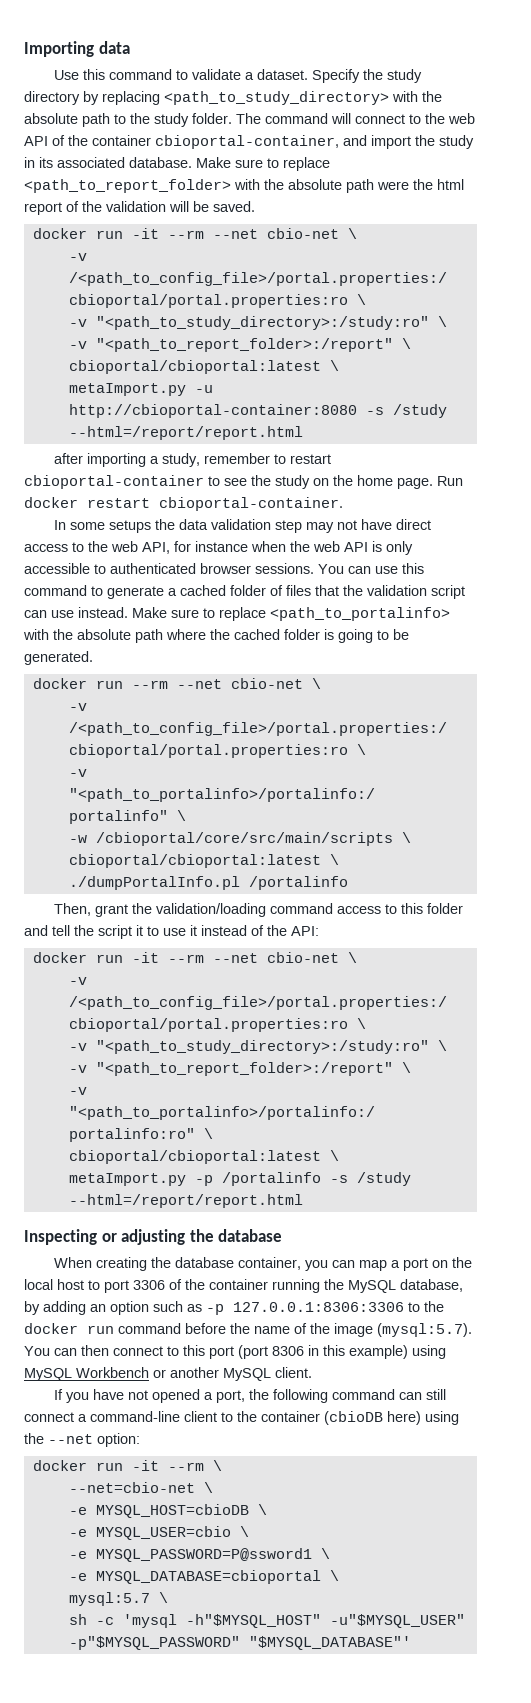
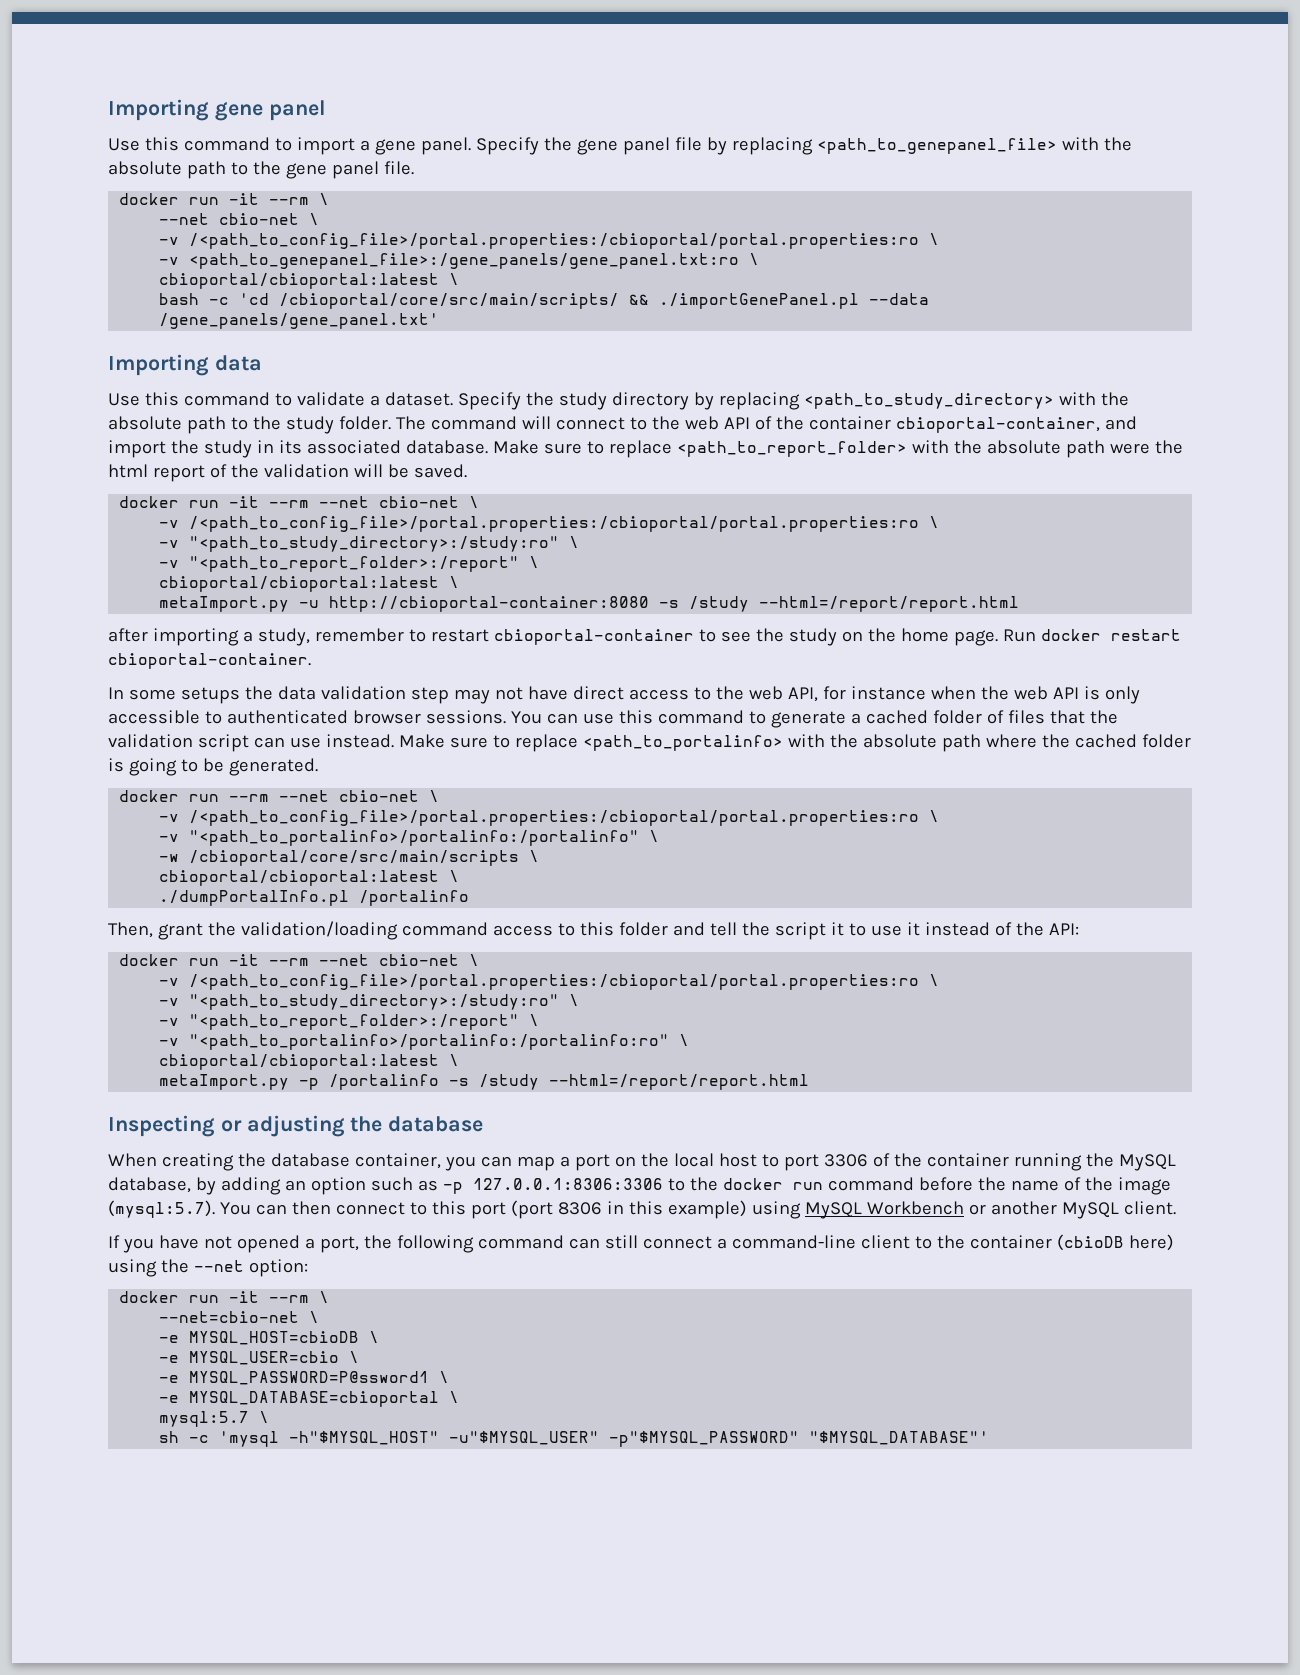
[24,41,94,57] Importing -> [108,99,326,121] [108,137,1132,155] [108,161,414,179] [119,193,330,205] [159,213,320,225] [159,233,940,249] [159,253,760,269] [159,273,460,289] [159,293,930,309] [159,313,440,329] [108,354,209,376] Importing gene panel // Use this command to import a gene panel. Specify the gene panel file by replacing <path_to_genepanel_file> with the absolute path to the gene panel file. // docker run -it --rm \ // --net cbio-net \ // -v /<path_to_config_file>/portal.properties:/cbioportal/portal.properties:ro \ // -v <path_to_genepanel_file>:/gene_panels/gene_panel.txt:ro \ // cbioportal/cbioportal:latest \ // bash -c 'cd /cbioportal/core/src/main/scripts/ && ./importGenePanel.pl --data /gene_panels/gene_panel.txt' // Importing

